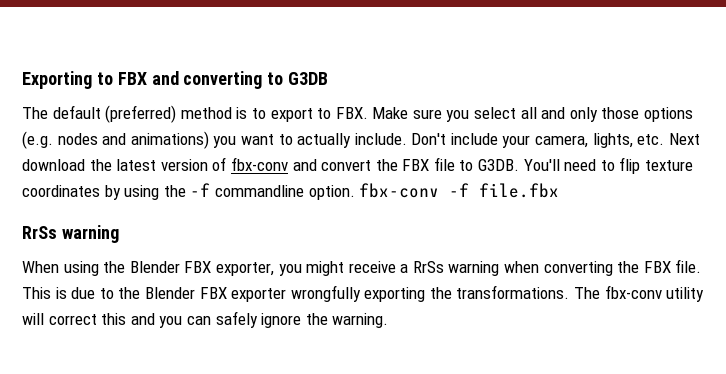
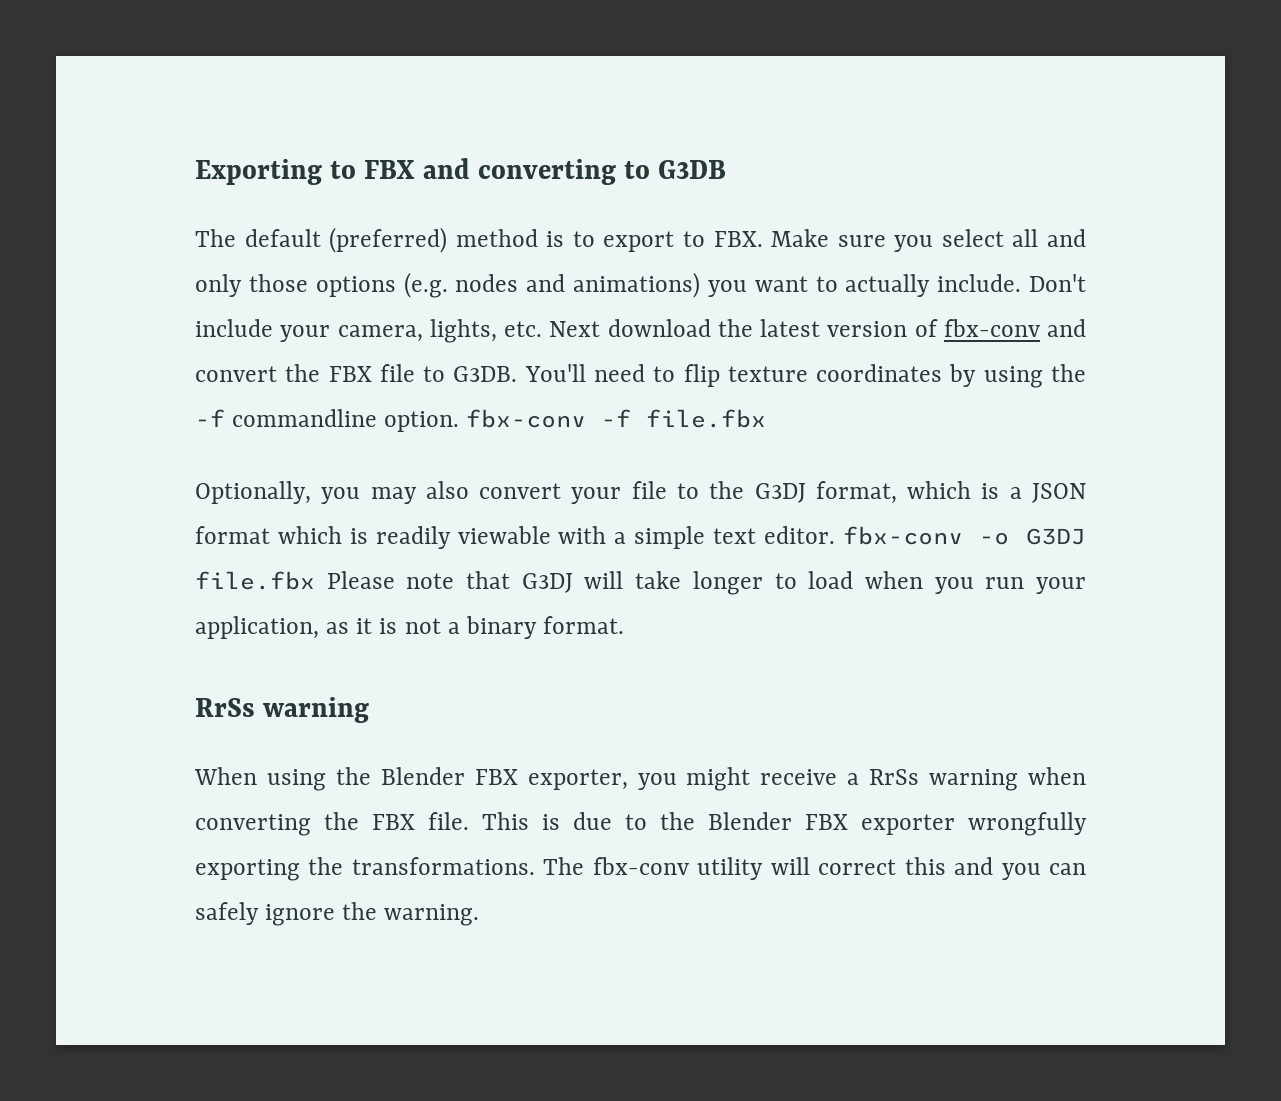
(560, 190) none -> [195,481,1087,504] [195,526,1086,549] [195,571,1087,595] [195,616,625,639] // Optionally, you may also convert your file to the G3DJ format, which is a JSON format which is readily viewable with a simple text editor. fbx-conv -o G3DJ file.fbx Please note that G3DJ will take longer to load when you run your application, as it is not a binary format.

